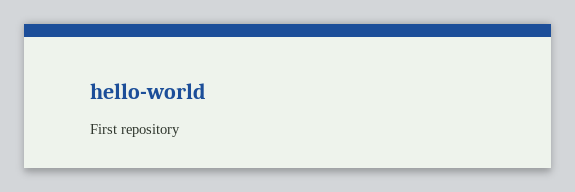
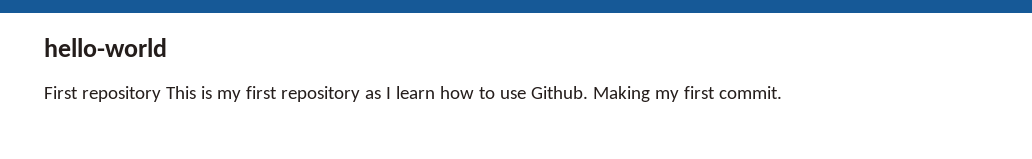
(180, 130) none -> [165,86,782,102] This is my first repository as I learn how to use Github. Making my first commit.

